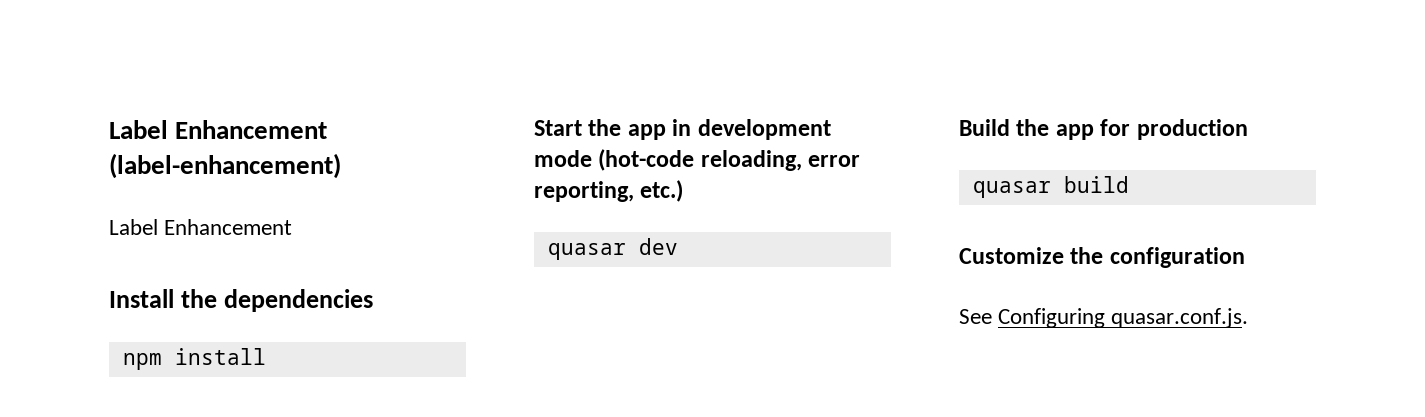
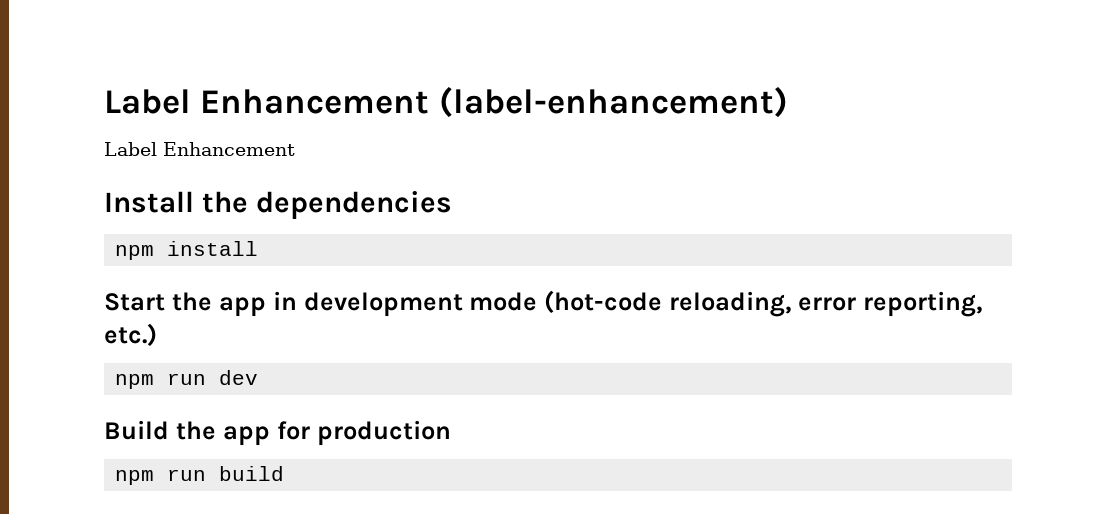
[547,243,626,260] quasar -> [115,373,207,389] npm run
[972,181,1051,198] quasar -> [115,469,207,485] npm run
[959,247,1245,268] [959,308,1249,328] // Customize the configuration // See Configuring quasar.conf.js. -> (285, 473) none

